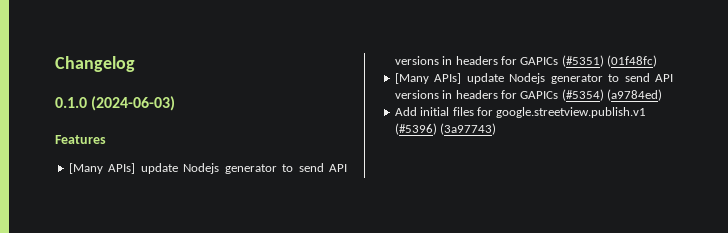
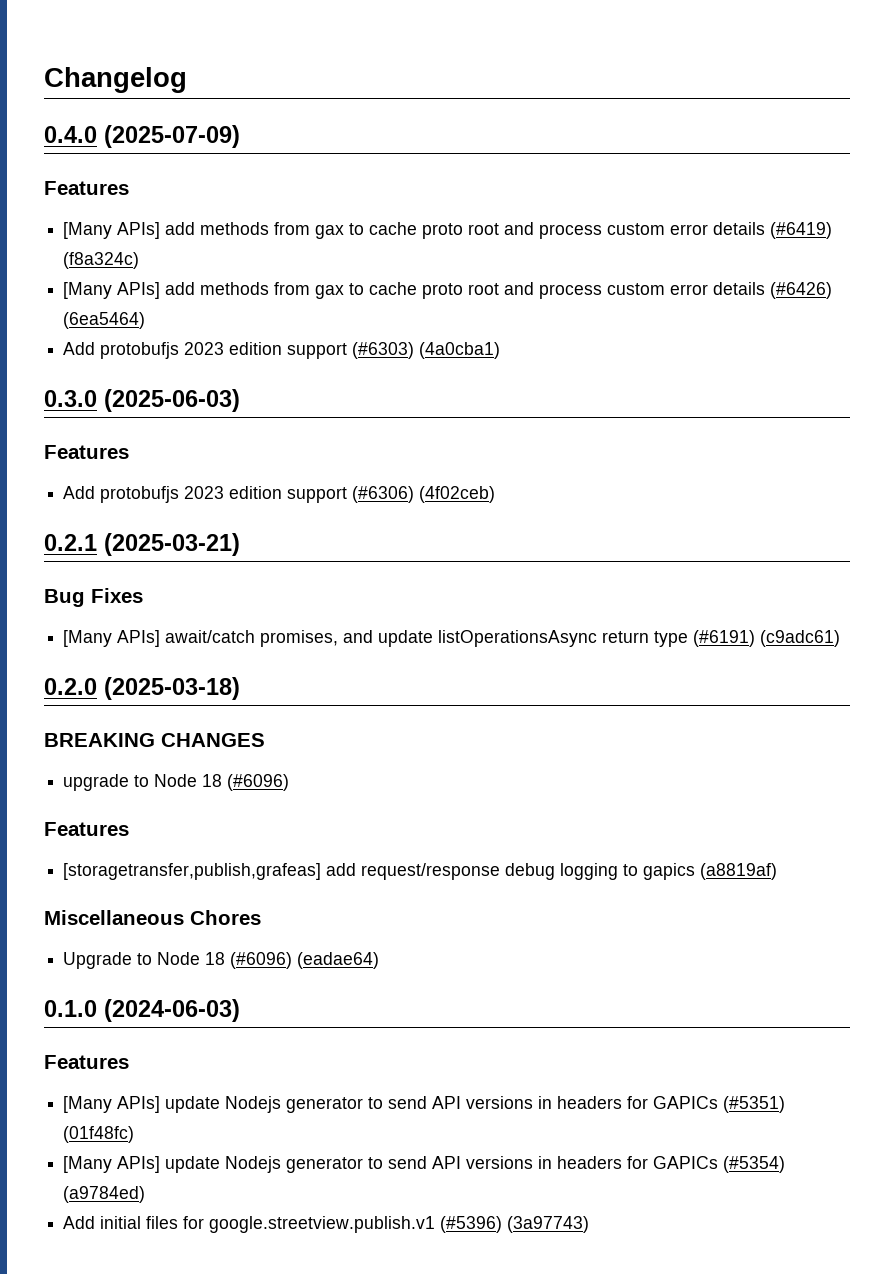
(135, 64) none -> [44,125,240,148] [44,181,129,195] [63,222,833,239] [63,252,140,269] [63,282,833,299] [63,312,146,329] [63,342,501,359] [44,389,240,412] [44,445,129,459] [63,486,496,503] [44,533,240,556] [44,588,143,607] [63,630,841,647] [44,677,240,700] [44,733,265,747] [63,774,290,791] [44,822,129,836] [63,863,778,880] [44,910,261,925] [63,952,380,969] // 0.4.0 (2025-07-09) // Features // [Many APIs] add methods from gax to cache proto root and process custom error details (#6419) (f8a324c) // [Many APIs] add methods from gax to cache proto root and process custom error details (#6426) (6ea5464) // Add protobufjs 2023 edition support (#6303) (4a0cba1) // 0.3.0 (2025-06-03) // Features // Add protobufjs 2023 edition support (#6306) (4f02ceb) // 0.2.1 (2025-03-21) // Bug Fixes // [Many APIs] await/catch promises, and update listOperationsAsync return type (#6191) (c9adc61) // 0.2.0 (2025-03-18) // BREAKING CHANGES // upgrade to Node 18 (#6096) // Features // [storagetransfer,publish,grafeas] add request/response debug logging to gapics (a8819af) // Miscellaneous Chores // Upgrade to Node 18 (#6096) (eadae64)

